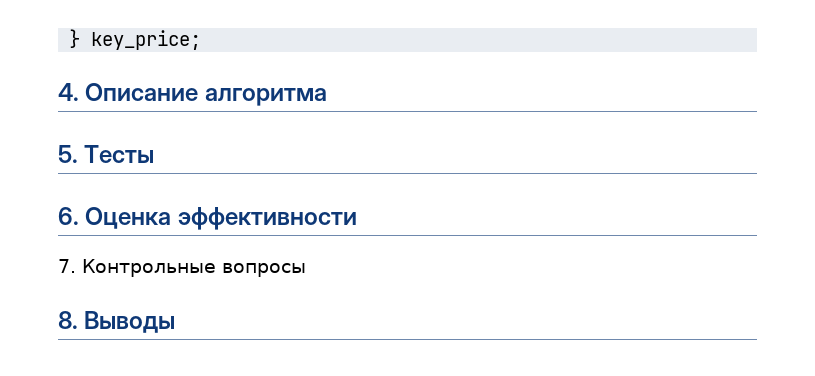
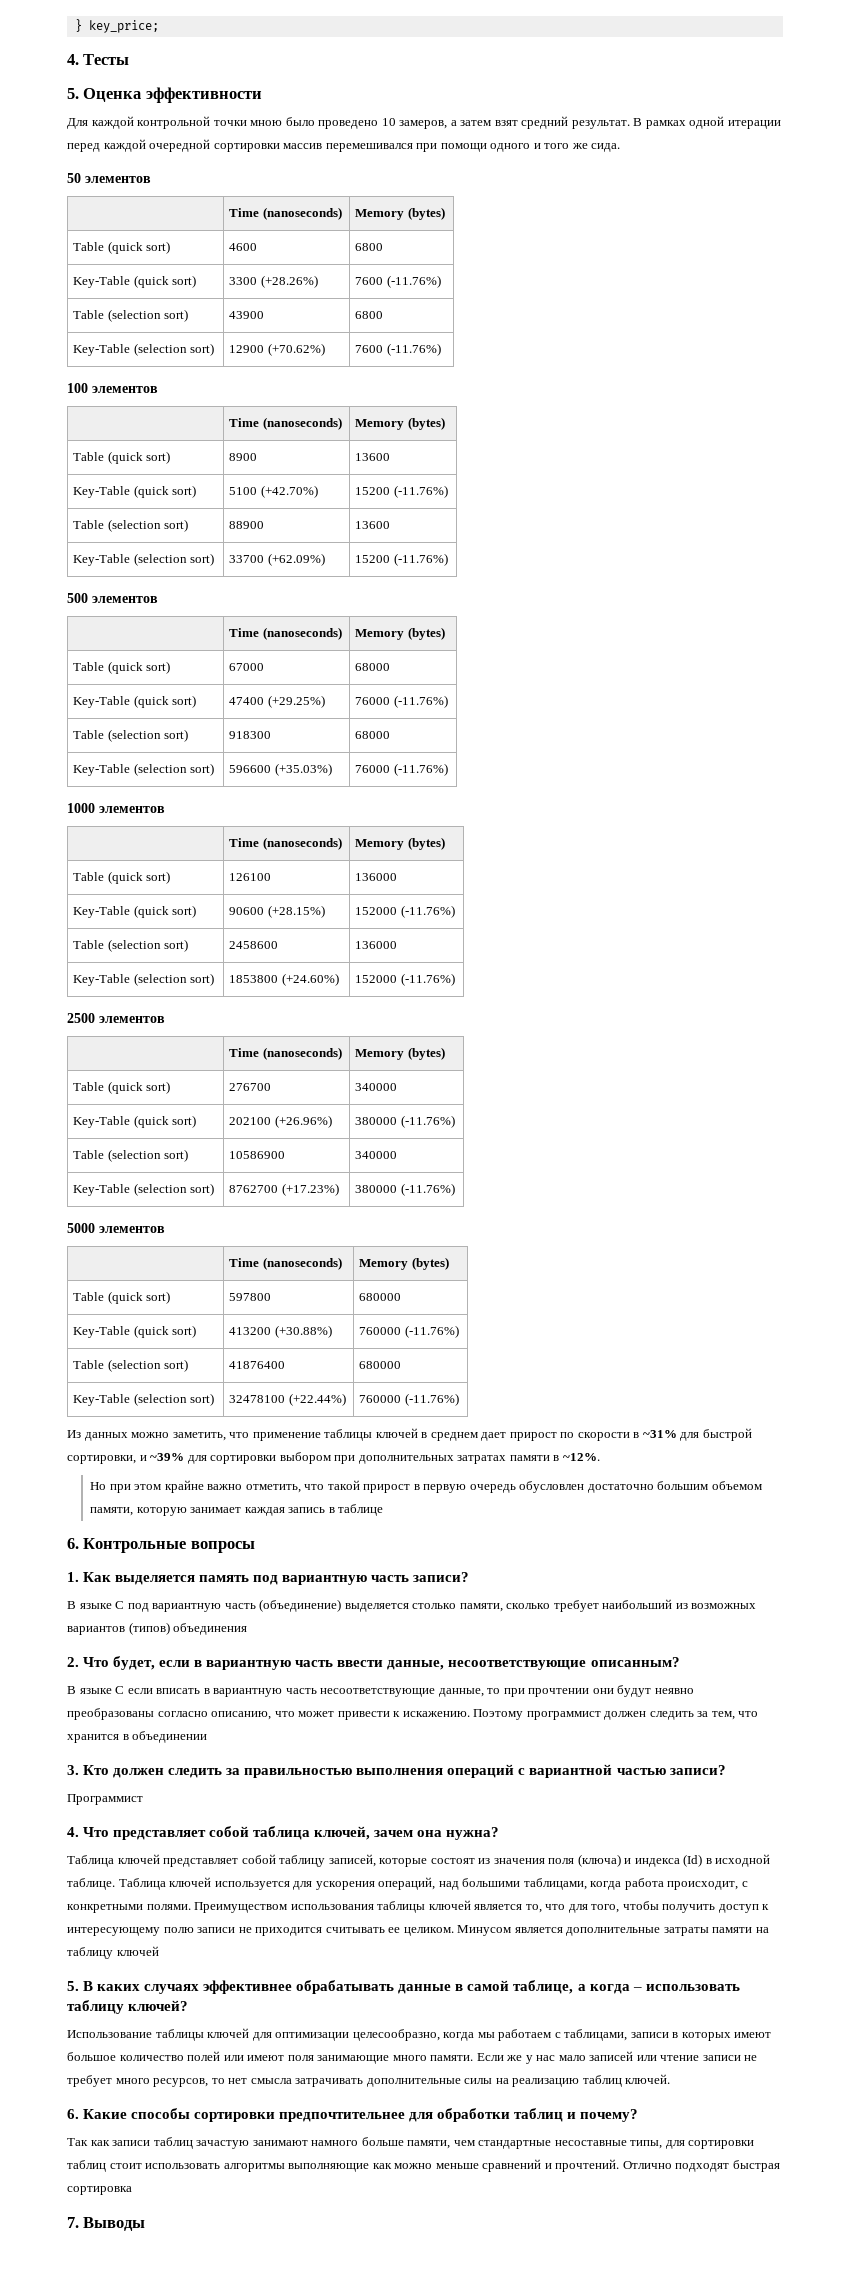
[85,83,327,106] [58,145,155,163] [58,207,79,225] Описание алгоритма // 5. Тесты // 6. -> [83,54,130,65] [67,88,79,99] Тесты // 5.
[58,259,306,277] [58,311,78,329] 7. Контрольные вопросы // 8. -> [67,116,781,129] [67,139,621,152] [67,173,151,183] [229,207,342,220] [355,207,445,220] [73,241,171,254] [229,243,258,251] [355,243,384,251] [73,275,197,288] [229,275,318,288] [355,275,441,288] [73,309,189,322] [229,311,265,319] [355,311,384,319] [73,343,215,356] [229,343,325,356] [355,343,441,356] [67,383,158,393] [229,417,342,430] [355,417,445,430] [73,451,171,464] [229,453,258,461] [355,453,391,461] [73,485,197,498] [229,485,318,498] [355,485,448,498] [73,519,189,532] [229,521,265,529] [355,521,391,529] [73,553,215,566] [229,553,325,566] [355,553,448,566] [67,593,158,603] [229,627,342,640] [355,627,445,640] [73,661,171,674] [229,663,265,671] [355,663,391,671] [73,695,197,708] [229,695,325,708] [355,695,448,708] [73,729,189,742] [229,731,272,739] [355,731,391,739] [73,763,215,776] [229,763,332,776] [355,763,448,776] [67,803,165,813] [229,837,342,850] [355,837,445,850] [73,871,171,884] [229,873,272,881] [355,873,398,881] [73,905,197,918] [229,905,325,918] [355,905,455,918] [73,939,189,952] [229,941,279,949] [355,941,398,949] [73,973,215,986] [229,973,339,986] [355,973,455,986] [67,1013,165,1023] [229,1047,342,1060] [355,1047,445,1060] [73,1081,171,1094] [229,1083,272,1091] [355,1083,398,1091] [73,1115,197,1128] [229,1115,332,1128] [355,1115,455,1128] [73,1149,189,1162] [229,1151,286,1159] [355,1151,398,1159] [73,1183,215,1196] [229,1183,339,1196] [355,1183,455,1196] [67,1223,165,1233] [229,1257,342,1270] [359,1257,449,1270] [73,1291,171,1304] [229,1293,272,1301] [359,1293,402,1301] [73,1325,197,1338] [229,1325,332,1338] [359,1325,459,1338] [73,1359,189,1372] [229,1361,286,1369] [359,1361,402,1369] [73,1393,215,1406] [229,1393,346,1406] [359,1393,459,1406] [67,1428,752,1441] [67,1452,600,1464] [90,1480,762,1493] [90,1504,384,1516] [67,1538,255,1553] [67,1572,470,1585] [67,1599,757,1612] [67,1622,248,1635] [67,1656,680,1670] [67,1685,694,1697] [67,1708,759,1720] [67,1731,208,1743] [67,1764,726,1778] [67,1794,143,1805] [67,1826,500,1840] [67,1854,771,1867] [67,1877,748,1890] [67,1900,770,1913] [67,1925,769,1936] [67,1946,159,1959] [67,1980,740,1994] [67,2000,189,2014] [67,2028,772,2041] [67,2051,758,2064] [67,2074,671,2087] [67,2108,639,2122] [67,2137,755,2149] [67,2159,780,2172] [67,2186,132,2195] [67,2217,79,2228] Для каждой контрольной точки мною было проведено 10 замеров, а затем взят средний результат. В рамках одной итерации перед каждой очередной сортировки массив перемешивался при помощи одного и того же сида. // 50 элементов // | Time (nanoseconds) | Memory (bytes) // Table (quick sort) | 4600 | 6800 // Key-Table (quick sort) | 3300 (+28.26%) | 7600 (-11.76%) // Table (selection sort) | 43900 | 6800 // Key-Table (selection sort) | 12900 (+70.62%) | 7600 (-11.76%) // 100 элементов // | Time (nanoseconds) | Memory (bytes) // Table (quick sort) | 8900 | 13600 // Key-Table (quick sort) | 5100 (+42.70%) | 15200 (-11.76%) // Table (selection sort) | 88900 | 13600 // Key-Table (selection sort) | 33700 (+62.09%) | 15200 (-11.76%) // 500 элементов // | Time (nanoseconds) | Memory (bytes) // Table (quick sort) | 67000 | 68000 // Key-Table (quick sort) | 47400 (+29.25%) | 76000 (-11.76%) // Table (selection sort) | 918300 | 68000 // Key-Table (selection sort) | 596600 (+35.03%) | 76000 (-11.76%) // 1000 элементов // | Time (nanoseconds) | Memory (bytes) // Table (quick sort) | 126100 | 136000 // Key-Table (quick sort) | 90600 (+28.15%) | 152000 (-11.76%) // Table (selection sort) | 2458600 | 136000 // Key-Table (selection sort) | 1853800 (+24.60%) | 152000 (-11.76%) // 2500 элементов // | Time (nanoseconds) | Memory (bytes) // Table (quick sort) | 276700 | 340000 // Key-Table (quick sort) | 202100 (+26.96%) | 380000 (-11.76%) // Table (selection sort) | 10586900 | 340000 // Key-Table (selection sort) | 8762700 (+17.23%) | 380000 (-11.76%) // 5000 элементов // | Time (nanoseconds) | Memory (bytes) // Table (quick sort) | 597800 | 680000 // Key-Table (quick sort) | 413200 (+30.88%) | 760000 (-11.76%) // Table (selection sort) | 41876400 | 680000 // Key-Table (selection sort) | 32478100 (+22.44%) | 760000 (-11.76%) // Из данных можно заметить, что применение таблицы ключей в среднем дает прирост по скорости в ~31% для быстрой сортировки, и ~39% для сортировки выбором при дополнительных затратах памяти в ~12%. // Но при этом крайне важно отметить, что такой прирост в первую очередь обусловлен достаточно большим объемом памяти, которую занимает каждая запись в таблице // 6. Контрольные вопросы // 1. Как выделяется память под вариантную часть записи? // В языке C под вариантную часть (объединение) выделяется столько памяти, сколько требует наибольший из возможных вариантов (типов) объединения // 2. Что будет, если в вариантную часть ввести данные, несоответствующие описанным? // В языке C если вписать в вариантную часть несоответствующие данные, то при прочтении они будут неявно преобразованы согласно описанию, что может привести к искажению. Поэтому программист должен следить за тем, что хранится в объединении // 3. Кто должен следить за правильностью выполнения операций с вариантной частью записи? // Программист // 4. Что представляет собой таблица ключей, зачем она нужна? // Таблица ключей представляет собой таблицу записей, которые состоят из значения поля (ключа) и индекса (Id) в исходной таблице. Таблица ключей используется для ускорения операций, над большими таблицами, когда работа происходит, с конкретными полями. Преимуществом использования таблицы ключей является то, что для того, чтобы получить доступ к интересующему полю записи не приходится считывать ее целиком. Минусом является дополнительные затраты памяти на таблицу ключей // 5. В каких случаях эффективнее обрабатывать данные в самой таблице, а когда – использовать таблицу ключей? // Использование таблицы ключей для оптимизации целесообразно, когда мы работаем с таблицами, записи в которых имеют большое количество полей или имеют поля занимающие много памяти. Если же у нас мало записей или чтение записи не требует много ресурсов, то нет смысла затрачивать дополнительные силы на реализацию таблиц ключей. // 6. Какие способы сортировки предпочтительнее для обработки таблиц и почему? // Так как записи таблиц зачастую занимают намного больше памяти, чем стандартные несоставные типы, для сортировки таблиц стоит использовать алгоритмы выполняющие как можно меньше сравнений и прочтений. Отлично подходят быстрая сортировка // 7.

